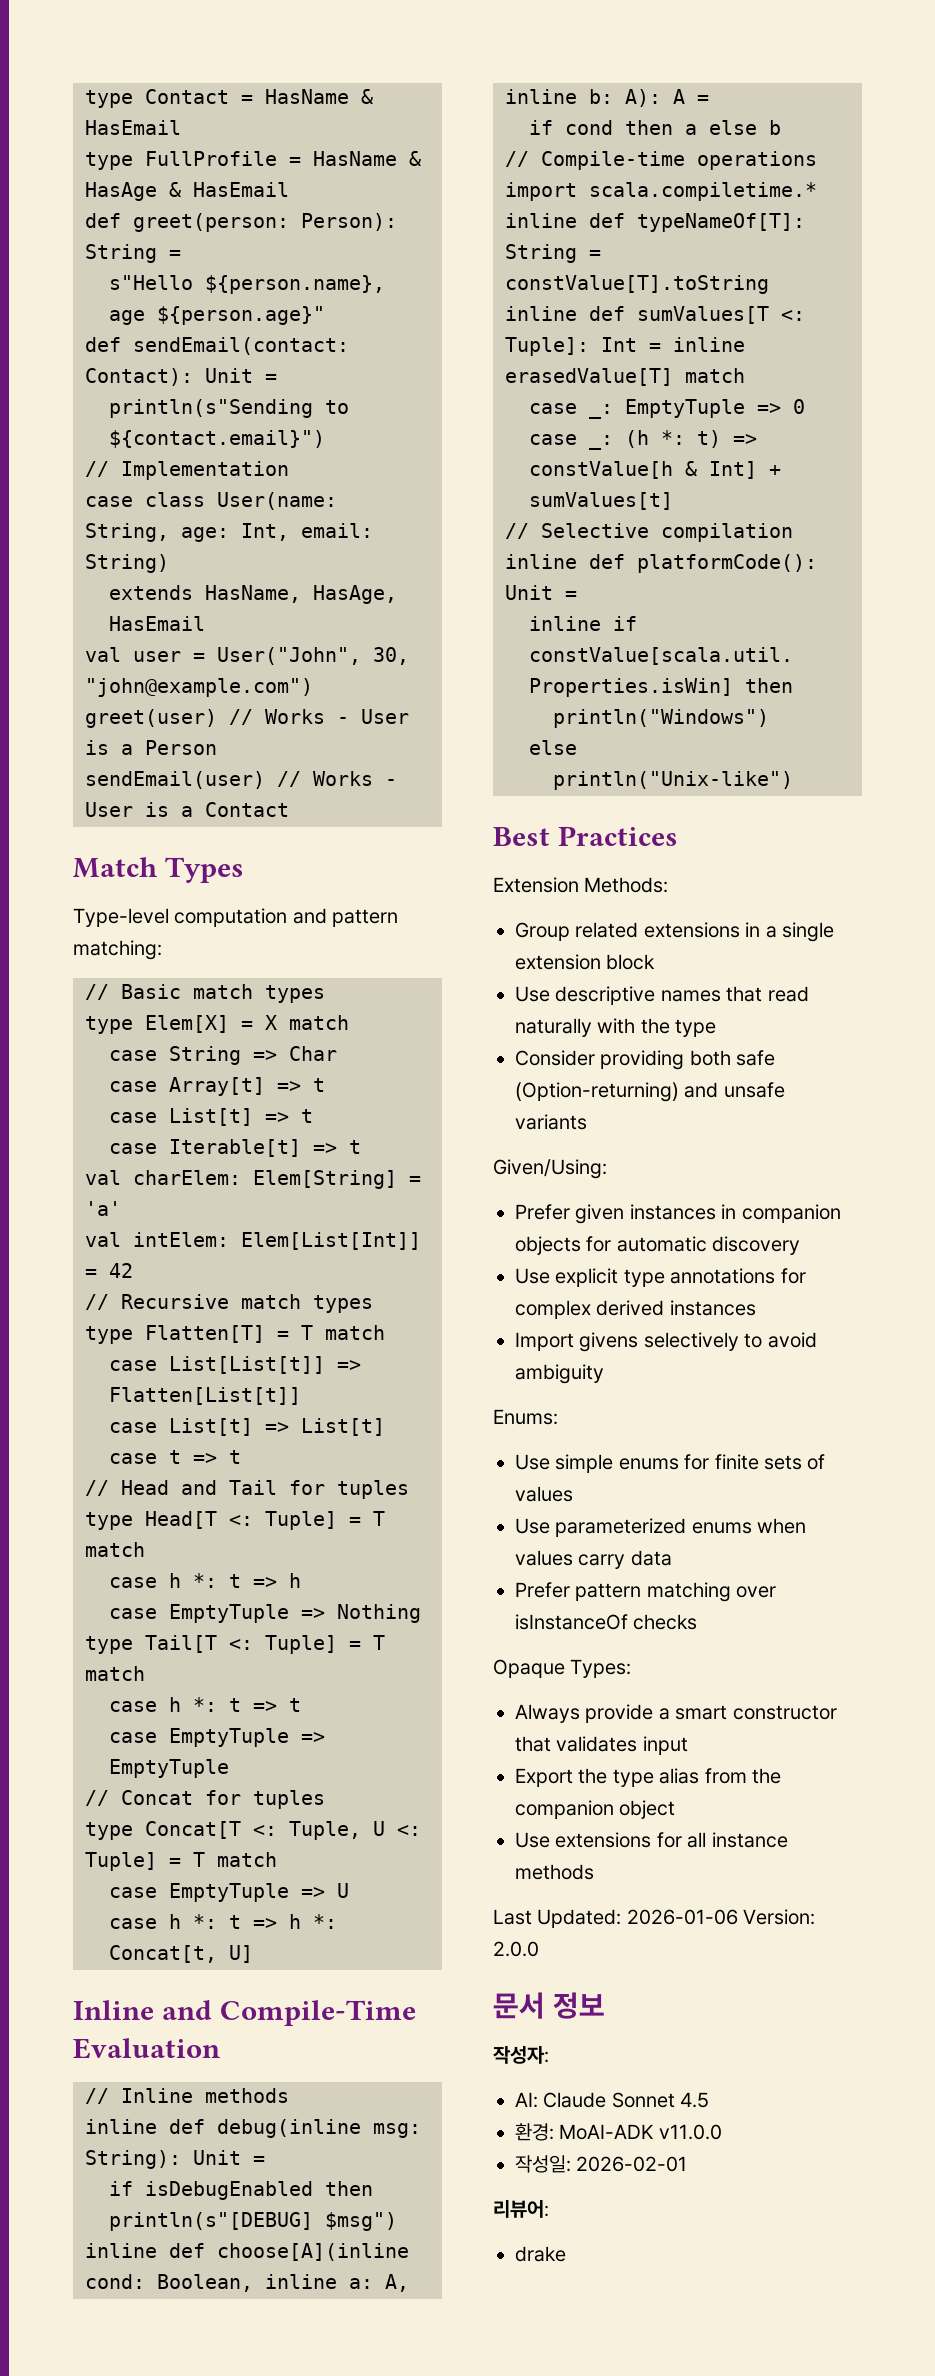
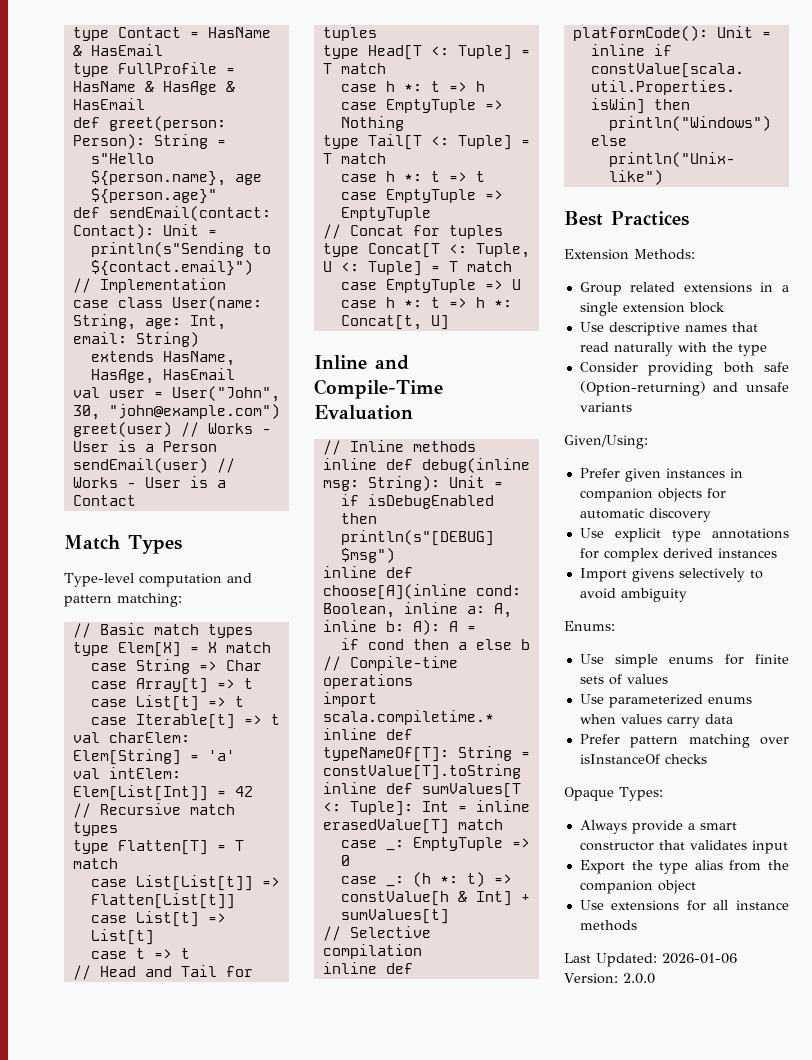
[493,1992,605,2019] [493,2046,549,2064] [515,2092,710,2108] [515,2123,722,2141] [515,2155,688,2173] [493,2200,549,2218] [515,2246,566,2262] // 문서 정보 // 작성자: // AI: Claude Sonnet 4.5 // 환경: MoAI-ADK v11.0.0 // 작성일: 2026-02-01 // 리뷰어: // drake -> (655, 978) none

